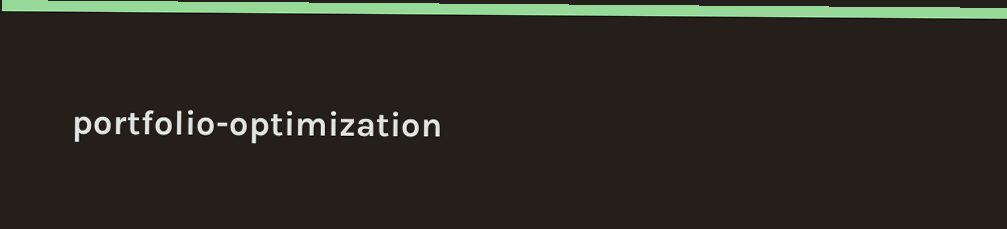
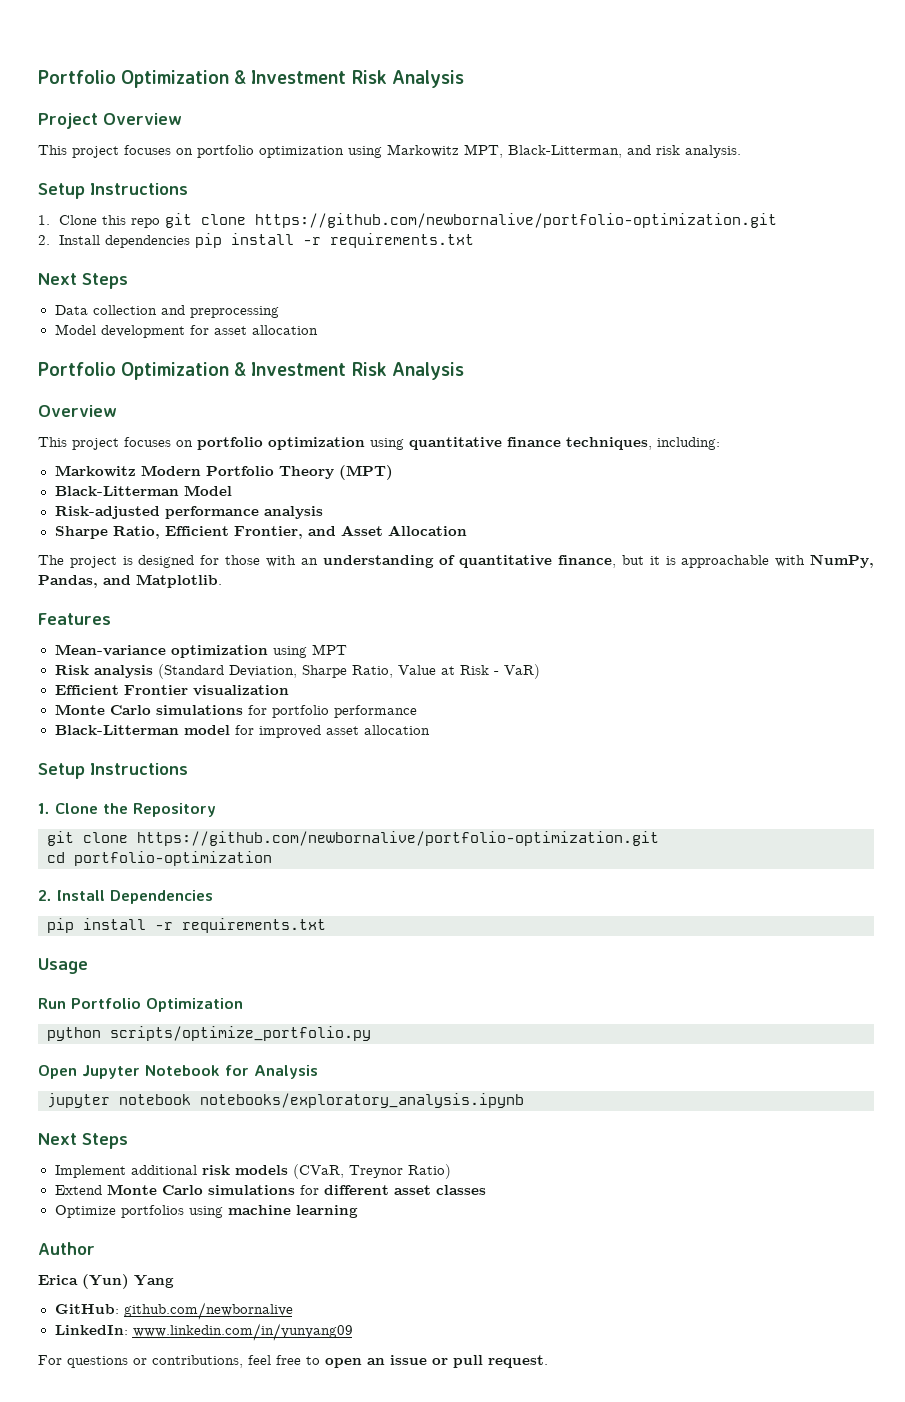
[71,108,444,146] portfolio-optimization -> [38,70,464,88] [38,113,182,129] [38,144,741,158] [38,183,188,199] [38,213,778,228] [38,233,475,248] [38,273,128,289] [54,305,279,318] [54,324,318,338] [38,362,464,380] [38,405,117,417] [38,437,720,450] [54,465,393,480] [54,485,232,496] [54,506,323,519] [54,525,467,539] [38,554,875,568] [38,574,222,588] [38,613,111,625] [54,644,347,658] [54,664,540,679] [54,685,289,696] [54,704,417,718] [54,725,430,738] [38,763,188,779] [38,803,216,817] [47,831,659,846] [47,851,272,866] [38,890,213,904] [47,918,326,933] [38,958,88,974] [38,998,243,1012] [47,1026,371,1041] [38,1065,318,1079] [47,1093,524,1108] [38,1133,128,1149] [54,1164,451,1179] [54,1184,486,1195] [54,1205,358,1218] [38,1242,95,1255] [38,1274,174,1289] [54,1302,293,1320] [54,1323,353,1341] [38,1355,548,1368] Portfolio Optimization & Investment Risk Analysis // Project Overview // This project focuses on portfolio optimization using Markowitz MPT, Black-Litterman, and risk analysis. // Setup Instructions // 1. Clone this repo git clone https://github.com/newbornalive/portfolio-optimization.git // 2. Install dependencies pip install -r requirements.txt // Next Steps // Data collection and preprocessing // Model development for asset allocation // Portfolio Optimization & Investment Risk Analysis // Overview // This project focuses on portfolio optimization using quantitative finance techniques, including: // Markowitz Modern Portfolio Theory (MPT) // Black-Litterman Model // Risk-adjusted performance analysis // Sharpe Ratio, Efficient Frontier, and Asset Allocation // The project is designed for those with an understanding of quantitative finance, but it is approachable with NumPy, Pandas, and Matplotlib. // Features // Mean-variance optimization using MPT // Risk analysis (Standard Deviation, Sharpe Ratio, Value at Risk - VaR) // Efficient Frontier visualization // Monte Carlo simulations for portfolio performance // Black-Litterman model for improved asset allocation // Setup Instructions // 1. Clone the Repository // git clone https://github.com/newbornalive/portfolio-optimization.git // cd portfolio-optimization // 2. Install Dependencies // pip install -r requirements.txt // Usage // Run Portfolio Optimization // python scripts/optimize_portfolio.py // Open Jupyter Notebook for Analysis // jupyter notebook notebooks/exploratory_analysis.ipynb // Next Steps // Implement additional risk models (CVaR, Treynor Ratio) // Extend Monte Carlo simulations for different asset classes // Optimize portfolios using machine learning // Author // Erica (Yun) Yang // GitHub: github.com/newbornalive // LinkedIn: www.linkedin.com/in/yunyang09 // For questions or contributions, feel free to open an issue or pull request.

